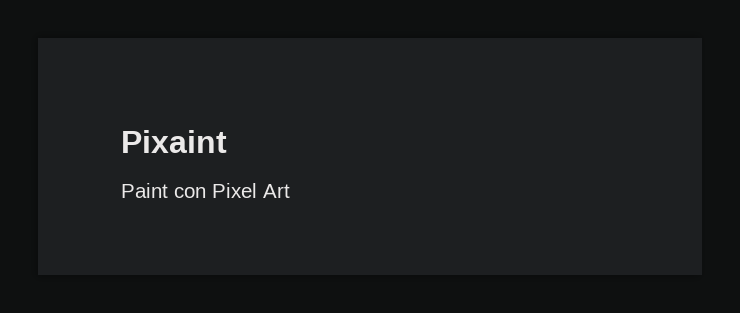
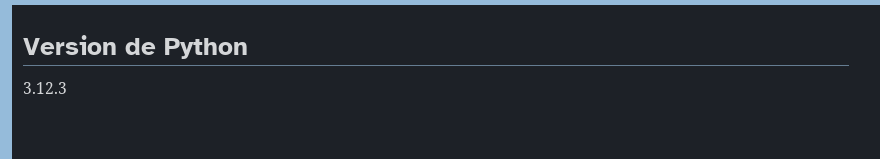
[121,130,227,153] [121,183,290,198] Pixaint // Paint con Pixel Art -> [23,35,248,59] [23,82,67,94] Version de Python // 3.12.3

